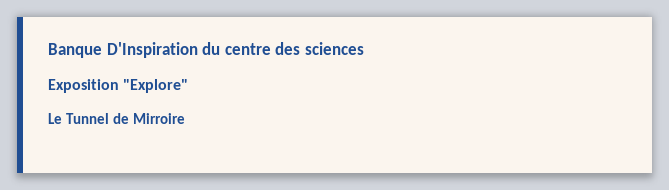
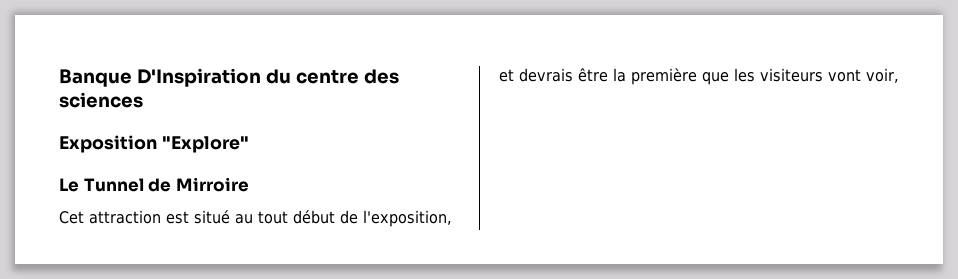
(186, 118) none -> [59,210,452,227] [499,68,899,85] // Cet attraction est situé au tout début de l'exposition, et devrais être la première que les visiteurs vont voir,

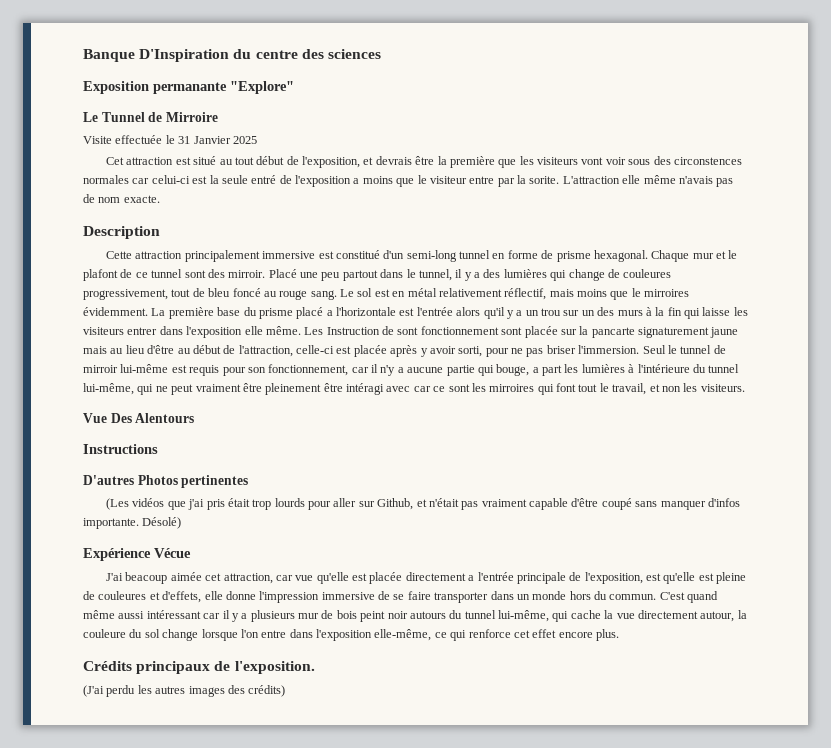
(157, 144) none -> [153,82,227,94] permanante
(249, 184) none -> [83,135,257,144] // Visite effectuée le 31 Janvier 2025
[866,68,899,83] voir, -> [605,156,742,165] [83,175,734,187] [83,194,160,203] [83,226,160,239] [106,250,738,262] [83,269,672,281] [83,288,690,300] [83,307,748,319] [83,326,739,338] [83,345,726,357] [83,364,740,376] [83,383,745,395] [83,413,195,423] [83,444,158,454] [83,475,249,488] [106,498,740,510] [83,517,182,529] [83,548,191,561] [106,572,747,584] [83,591,719,603] [83,610,747,622] [83,629,619,641] [83,661,315,674] [83,685,286,697] voir sous des circonstences normales car celui-ci est la seule entré de l'exposition a moins que le visiteur entre par la sorite. L'attraction elle même n'avais pas de nom exacte. // Description // Cette attraction principalement immersive est constitué d'un semi-long tunnel en forme de prisme hexagonal. Chaque mur et le plafont de ce tunnel sont des mirroir. Placé une peu partout dans le tunnel, il y a des lumières qui change de couleures progressivement, tout de bleu foncé au rouge sang. Le sol est en métal relativement réflectif, mais moins que le mirroires évidemment. La première base du prisme placé a l'horizontale est l'entrée alors qu'il y a un trou sur un des murs à la fin qui laisse les visiteurs entrer dans l'exposition elle même. Les Instruction de sont fonctionnement sont placée sur la pancarte signaturement jaune mais au lieu d'être au début de l'attraction, celle-ci est placée après y avoir sorti, pour ne pas briser l'immersion. Seul le tunnel de mirroir lui-même est requis pour son fonctionnement, car il n'y a aucune partie qui bouge, a part les lumières à l'intérieure du tunnel lui-même, qui ne peut vraiment être pleinement être intéragi avec car ce sont les mirroires qui font tout le travail, et non les visiteurs. // Vue Des Alentours // Instructions // D'autres Photos pertinentes // (Les vidéos que j'ai pris était trop lourds pour aller sur Github, et n'était pas vraiment capable d'être coupé sans manquer d'infos importante. Désolé) // Expérience Vécue // J'ai beacoup aimée cet attraction, car vue qu'elle est placée directement a l'entrée principale de l'exposition, est qu'elle est pleine de couleures et d'effets, elle donne l'impression immersive de se faire transporter dans un monde hors du commun. C'est quand même aussi intéressant car il y a plusieurs mur de bois peint noir autours du tunnel lui-même, qui cache la vue directement autour, la couleure du sol change lorsque l'on entre dans l'exposition elle-même, ce qui renforce cet effet encore plus. // Crédits principaux de l'exposition. // (J'ai perdu les autres images des crédits)

